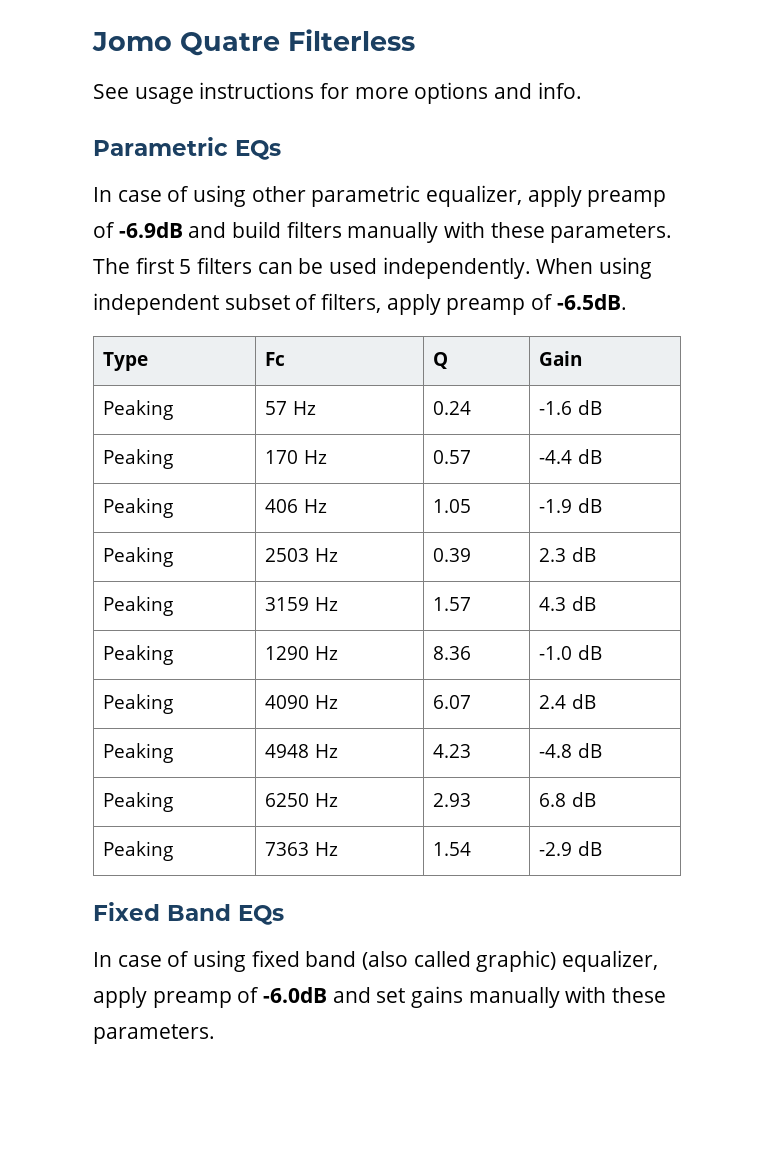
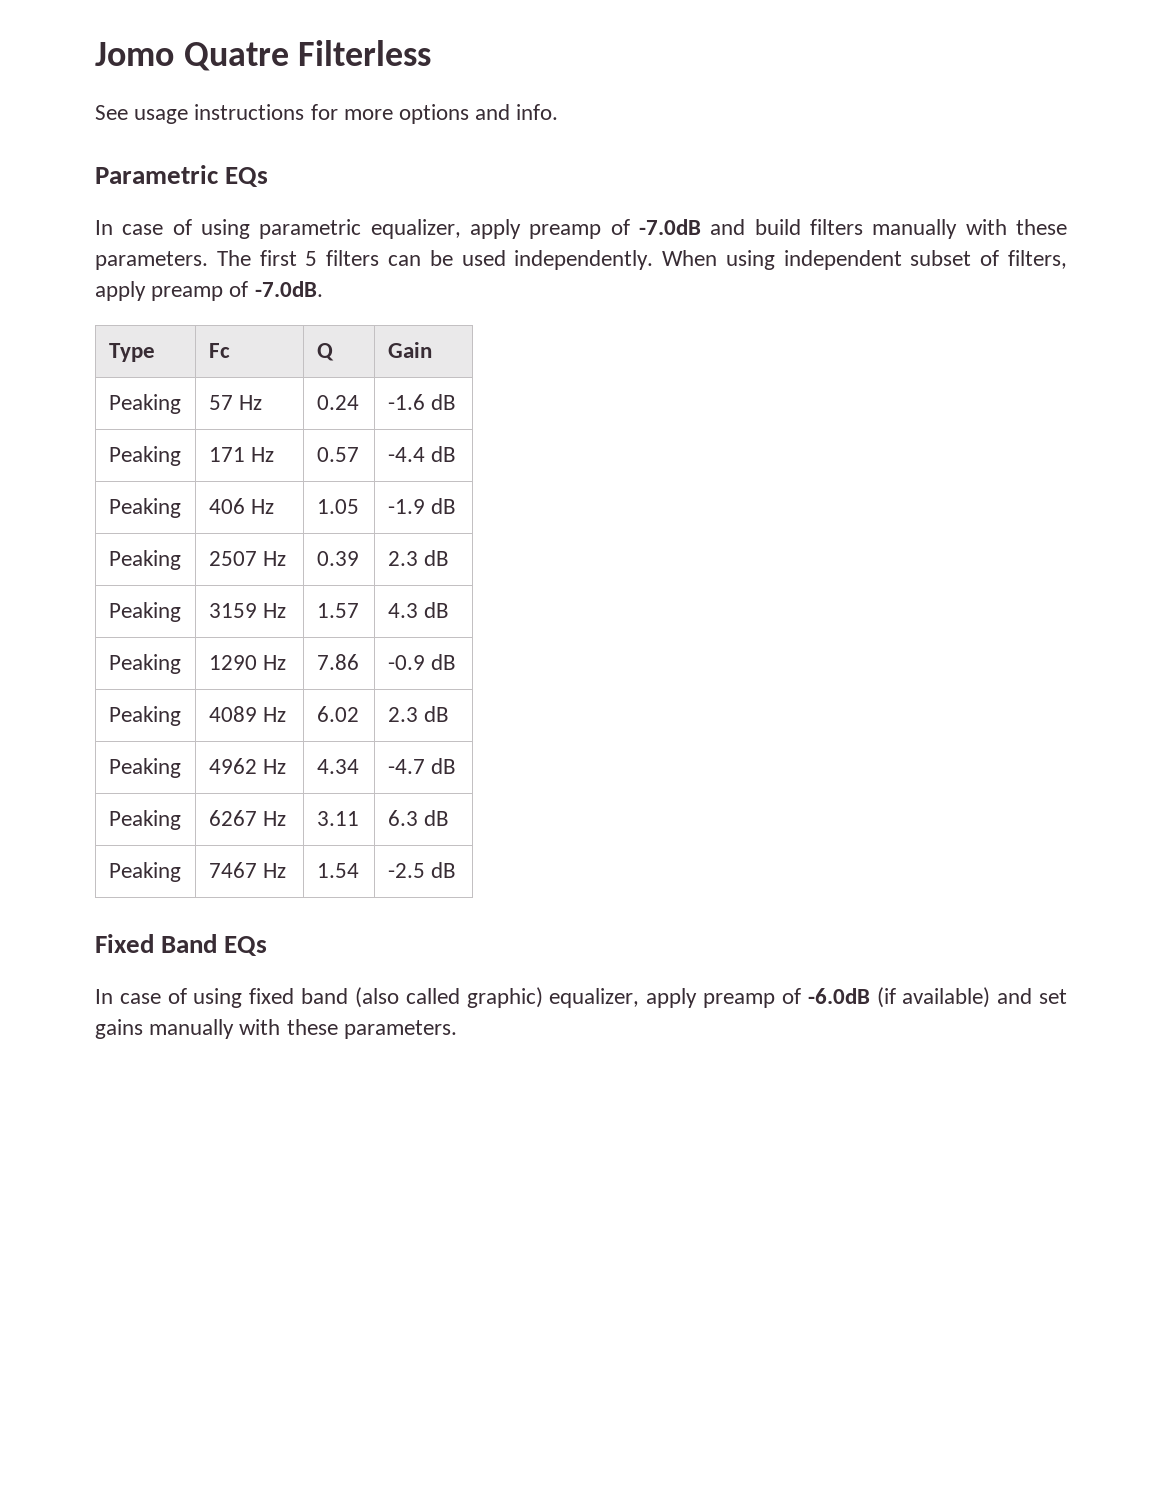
[251,186,306,202] other -> (250, 229) none
[118,222,183,238] -6.9dB -> [639,219,701,235] -7.0dB
[556,294,627,310] -6.5dB. -> [254,281,323,297] -7.0dB.
[265,450,299,464] 170 -> [208,447,245,462] 171
[265,548,310,562] 2503 -> [208,551,257,566] 2507
[433,646,472,660] [539,645,602,660] [103,694,174,714] [265,695,338,709] [433,695,472,709] [539,694,596,709] [103,743,174,763] [265,744,338,758] [433,744,472,758] [539,743,602,758] [103,792,174,812] [265,793,338,807] [433,793,472,807] [539,792,596,807] [103,841,174,861] [265,842,310,856] 8.36 | -1.0 dB // Peaking | 4090 Hz | 6.07 | 2.4 dB // Peaking | 4948 Hz | 4.23 | -4.8 dB // Peaking | 6250 Hz | 2.93 | 6.8 dB // Peaking | 7363 -> [316,654,359,670] [387,654,457,670] [108,706,181,726] [208,706,287,722] [316,706,359,722] [387,706,450,722] [108,758,181,778] [208,758,287,774] [316,759,359,774] [387,758,457,774] [108,810,181,830] [208,810,287,826] [316,811,359,826] [387,810,450,826] [108,862,181,882] [208,862,257,878] 7.86 | -0.9 dB // Peaking | 4089 Hz | 6.02 | 2.3 dB // Peaking | 4962 Hz | 4.34 | -4.7 dB // Peaking | 6267 Hz | 3.11 | 6.3 dB // Peaking | 7467
[539,842,573,856] -2.9 -> [387,863,425,878] -2.5
(328, 995) none -> [876,987,991,1008] (if available)

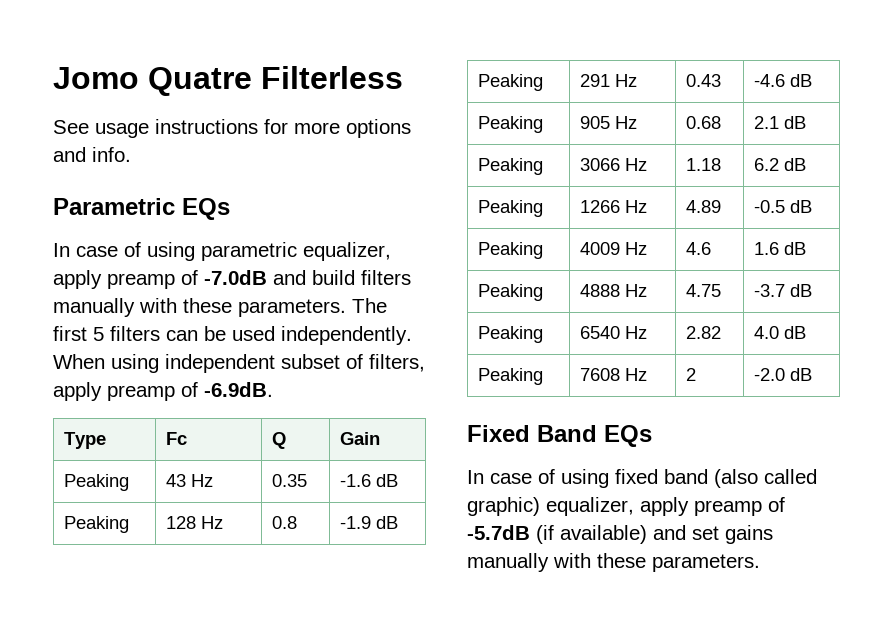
[254,281,323,297] -7.0dB. -> [204,382,273,397] -6.9dB.
[208,395,263,410] [316,395,359,410] 57 Hz | 0.24 -> [165,474,213,487] [271,474,307,487] 43 Hz | 0.35
[208,447,275,462] [316,447,359,462] [387,446,457,462] [108,498,181,518] [208,498,275,514] [316,499,359,514] 171 Hz | 0.57 | -4.4 dB // Peaking | 406 Hz | 1.05 -> [165,516,223,529] [271,516,297,529] 128 Hz | 0.8
[208,551,287,566] [316,551,359,566] [387,550,450,566] [108,602,181,622] [208,603,287,618] [316,603,359,618] [387,602,450,618] [108,654,181,674] [208,655,287,670] [316,654,359,670] [387,654,457,670] [108,706,181,726] [208,706,287,722] [316,706,359,722] [387,706,450,722] [108,758,181,778] [208,758,287,774] [316,759,359,774] [387,758,457,774] [108,810,181,830] [208,810,287,826] [316,811,359,826] [387,810,450,826] [108,862,181,882] [208,862,287,878] [316,863,359,878] [387,863,425,878] 2507 Hz | 0.39 | 2.3 dB // Peaking | 3159 Hz | 1.57 | 4.3 dB // Peaking | 1290 Hz | 7.86 | -0.9 dB // Peaking | 4089 Hz | 6.02 | 2.3 dB // Peaking | 4962 Hz | 4.34 | -4.7 dB // Peaking | 6267 Hz | 3.11 | 6.3 dB // Peaking | 7467 Hz | 1.54 | -2.5 -> [579,74,637,87] [685,74,721,87] [753,74,812,87] [477,116,543,133] [579,116,637,129] [685,116,721,129] [753,116,806,129] [477,158,543,175] [579,158,647,171] [685,158,721,171] [753,158,806,171] [477,200,543,217] [579,200,647,213] [685,200,721,213] [753,200,812,213] [477,242,543,259] [579,242,647,255] [685,242,711,255] [753,242,806,255] [477,284,543,301] [579,284,647,297] [685,284,721,297] [753,284,812,297] [477,326,543,343] [579,326,647,339] [685,326,721,339] [753,326,806,339] [477,368,543,385] [579,368,647,381] [685,368,696,381] [753,368,785,381] 291 Hz | 0.43 | -4.6 dB // Peaking | 905 Hz | 0.68 | 2.1 dB // Peaking | 3066 Hz | 1.18 | 6.2 dB // Peaking | 1266 Hz | 4.89 | -0.5 dB // Peaking | 4009 Hz | 4.6 | 1.6 dB // Peaking | 4888 Hz | 4.75 | -3.7 dB // Peaking | 6540 Hz | 2.82 | 4.0 dB // Peaking | 7608 Hz | 2 | -2.0
[807,988,870,1004] -6.0dB -> [467,525,530,540] -5.7dB

